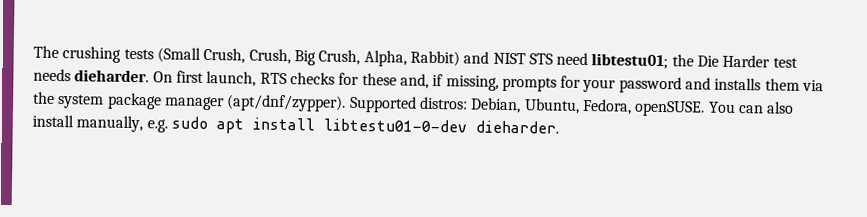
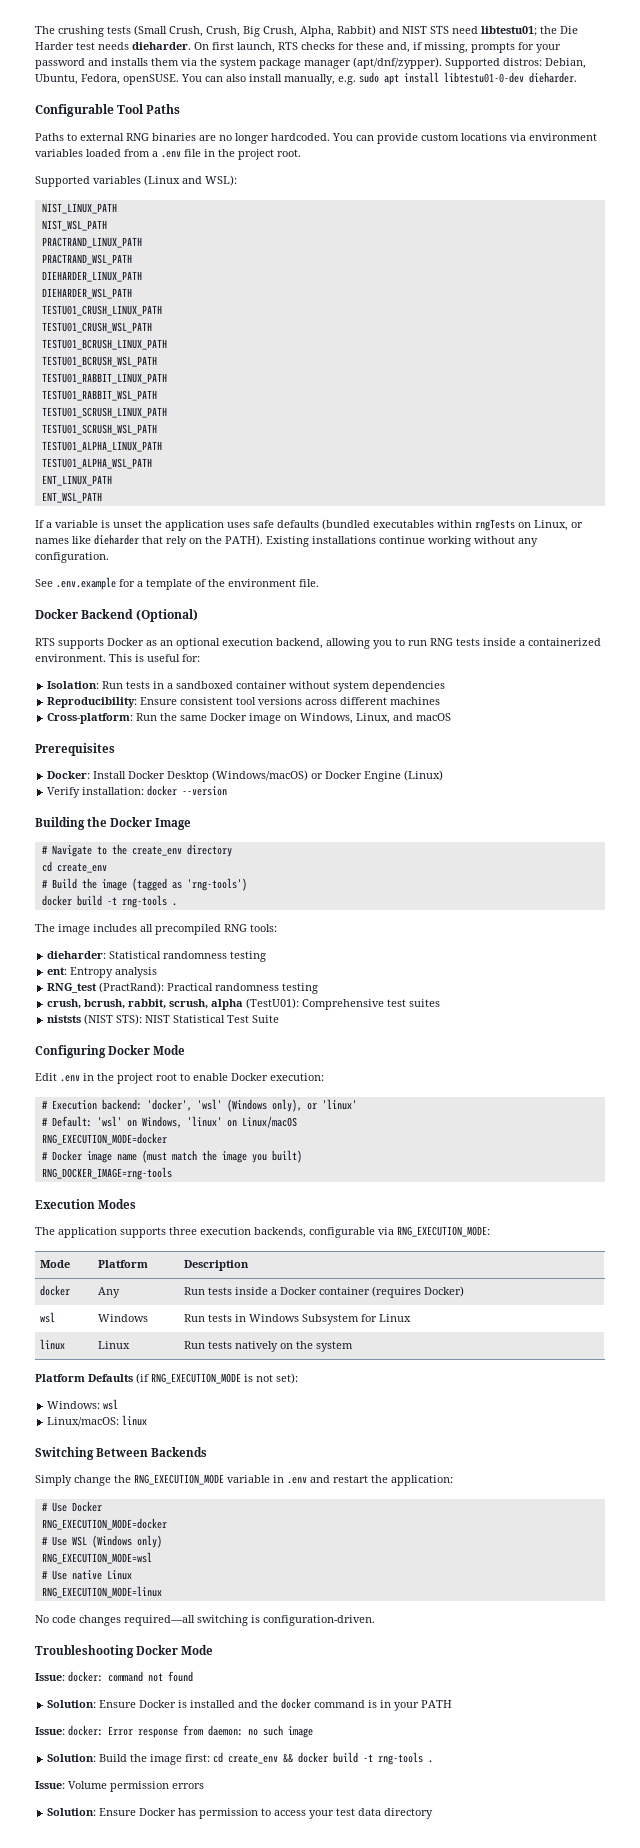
(559, 127) none -> [35,104,181,117] [35,133,597,144] [35,149,301,160] [35,175,237,187] [41,203,117,214] [41,220,107,231] [41,237,142,248] [41,254,132,265] [41,271,142,282] [41,288,132,299] [41,305,162,316] [41,322,152,333] [41,339,167,350] [41,356,157,367] [41,373,167,384] [41,390,157,401] [41,407,167,418] [41,424,157,435] [41,441,162,452] [41,458,152,469] [41,475,112,486] [41,492,102,503] [35,519,583,531] [35,534,538,547] [35,552,109,563] [35,577,319,590] [35,609,199,622] [35,638,601,649] [35,654,200,662] [47,681,446,692] [47,697,441,708] [47,713,452,724] [35,743,115,756] [47,770,444,782] [47,785,228,798] [35,817,192,830] [41,844,232,857] [41,861,107,873] [41,878,247,891] [41,895,177,908] [35,924,277,935] [47,951,267,962] [47,967,158,978] [47,982,319,994] [47,998,441,1010] [47,1014,280,1025] [35,1045,186,1058] [35,1073,324,1084] [41,1099,357,1112] [41,1116,297,1128] [41,1133,167,1145] [41,1150,302,1163] [41,1167,172,1180] [35,1199,137,1209] [35,1226,490,1238] [39,1260,70,1268] [97,1260,148,1268] [183,1260,249,1271] [39,1285,70,1296] [97,1287,120,1298] [183,1286,464,1298] [39,1312,55,1323] [97,1314,148,1322] [183,1314,411,1325] [39,1339,65,1350] [97,1341,130,1349] [183,1341,353,1352] [35,1373,298,1384] [47,1399,119,1410] [47,1415,148,1427] [35,1447,208,1460] [35,1474,453,1486] [41,1501,102,1512] [41,1518,167,1530] [41,1535,162,1548] [41,1552,152,1564] [41,1570,132,1580] [41,1586,162,1598] [35,1615,375,1626] [35,1645,214,1658] [35,1671,193,1682] [47,1698,453,1711] [35,1725,313,1738] [47,1752,434,1765] [35,1781,204,1792] [47,1808,434,1819] // Configurable Tool Paths // Paths to external RNG binaries are no longer hardcoded. You can provide custom locations via environment variables loaded from a .env file in the project root. // Supported variables (Linux and WSL): // NIST_LINUX_PATH // NIST_WSL_PATH // PRACTRAND_LINUX_PATH // PRACTRAND_WSL_PATH // DIEHARDER_LINUX_PATH // DIEHARDER_WSL_PATH // TESTU01_CRUSH_LINUX_PATH // TESTU01_CRUSH_WSL_PATH // TESTU01_BCRUSH_LINUX_PATH // TESTU01_BCRUSH_WSL_PATH // TESTU01_RABBIT_LINUX_PATH // TESTU01_RABBIT_WSL_PATH // TESTU01_SCRUSH_LINUX_PATH // TESTU01_SCRUSH_WSL_PATH // TESTU01_ALPHA_LINUX_PATH // TESTU01_ALPHA_WSL_PATH // ENT_LINUX_PATH // ENT_WSL_PATH // If a variable is unset the application uses safe defaults (bundled executables within rngTests on Linux, or names like dieharder that rely on the PATH). Existing installations continue working without any configuration. // See .env.example for a template of the environment file. // Docker Backend (Optional) // RTS supports Docker as an optional execution backend, allowing you to run RNG tests inside a containerized environment. This is useful for: // Isolation: Run tests in a sandboxed container without system dependencies // Reproducibility: Ensure consistent tool versions across different machines // Cross-platform: Run the same Docker image on Windows, Linux, and macOS // Prerequisites // Docker: Install Docker Desktop (Windows/macOS) or Docker Engine (Linux) // Verify installation: docker --version // Building the Docker Image // # Navigate to the create_env directory // cd create_env // # Build the image (tagged as 'rng-tools') // docker build -t rng-tools . // The image includes all precompiled RNG tools: // dieharder: Statistical randomness testing // ent: Entropy analysis // RNG_test (PractRand): Practical randomness testing // crush, bcrush, rabbit, scrush, alpha (TestU01): Comprehensive test suites // niststs (NIST STS): NIST Statistical Test Suite // Configuring Docker Mode // Edit .env in the project root to enable Docker execution: // # Execution backend: 'docker', 'wsl' (Windows only), or 'linux' // # Default: 'wsl' on Windows, 'linux' on Linux/macOS // RNG_EXECUTION_MODE=docker // # Docker image name (must match the image you built) // RNG_DOCKER_IMAGE=rng-tools // Execution Modes // The application supports three execution backends, configurable via RNG_EXECUTION_MODE: // Mode | Platform | Description // docker | Any | Run tests inside a Docker container (requires Docker) // wsl | Windows | Run tests in Windows Subsystem for Linux // linux | Linux | Run tests natively on the system // Platform Defaults (if RNG_EXECUTION_MODE is not set): // Windows: wsl // Linux/macOS: linux // Switching Between Backends // Simply change the RNG_EXECUTION_MODE variable in .env and restart the application: // # Use Docker // RNG_EXECUTION_MODE=docker // # Use WSL (Windows only) // RNG_EXECUTION_MODE=wsl // # Use native Linux // RNG_EXECUTION_MODE=linux // No code changes required—all switching is configuration-driven. // Troubleshooting Docker Mode // Issue: docker: command not found // Solution: Ensure Docker is installed and the docker command is in your PATH // Issue: docker: Error response from daemon: no such image // Solution: Build the image first: cd create_env && docker build -t rng-tools . // Issue: Volume permission errors // Solution: Ensure Docker has permission to access your test data directory

